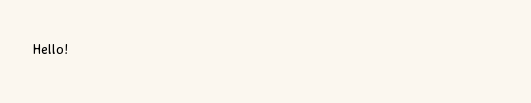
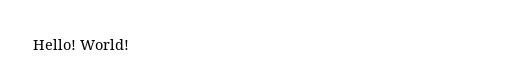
(68, 49) none -> [80,39,129,50] World!

